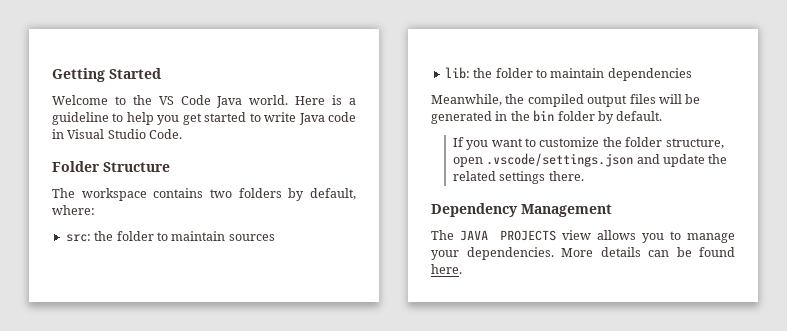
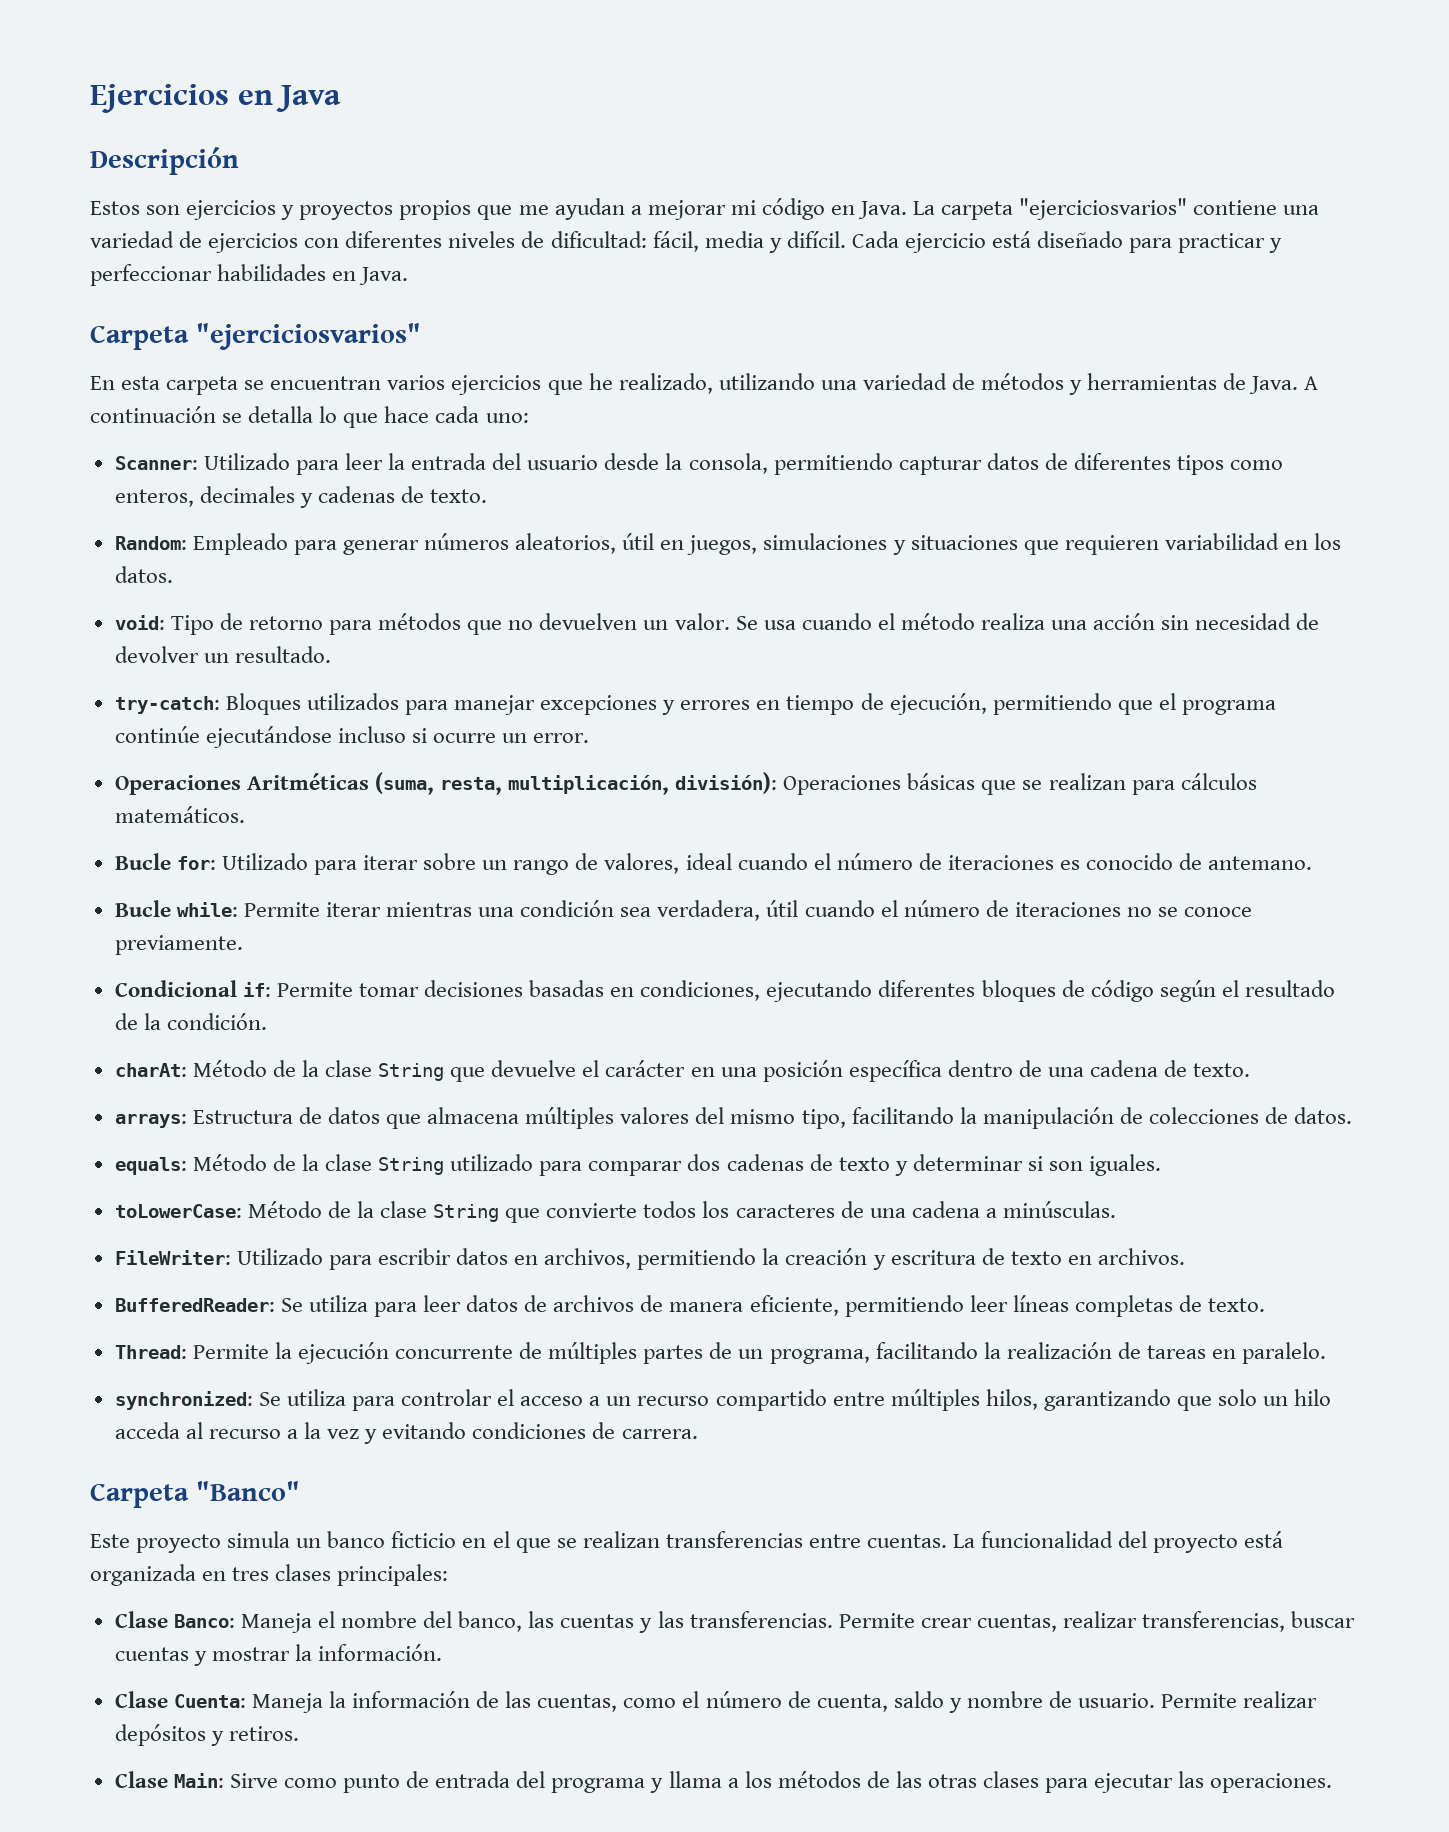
[52,68,161,82] [52,95,356,108] [52,112,357,125] [52,129,183,139] [52,161,170,172] [52,188,356,201] [52,205,95,215] [65,231,275,242] [444,67,692,81] [431,94,701,107] [431,110,663,124] [452,137,724,150] [452,153,728,167] [452,171,584,184] [431,203,612,217] [431,230,735,243] [431,247,735,260] [431,264,462,274] Getting Started // Welcome to the VS Code Java world. Here is a guideline to help you get started to write Java code in Visual Studio Code. // Folder Structure // The workspace contains two folders by default, where: // src: the folder to maintain sources // lib: the folder to maintain dependencies // Meanwhile, the compiled output files will be generated in the bin folder by default. // If you want to customize the folder structure, open .vscode/settings.json and update the related settings there. // Dependency Management // The JAVA PROJECTS view allows you to manage your dependencies. More details can be found here. -> [90,84,342,113] [90,147,239,175] [90,198,1320,220] [90,231,1283,253] [90,264,409,286] [90,323,421,350] [90,373,1319,395] [90,406,529,428] [114,453,1284,475] [114,486,488,508] [114,533,1341,555] [114,566,173,583] [114,613,1320,635] [114,646,331,663] [114,693,1276,715] [114,726,590,748] [114,772,1257,795] [114,806,245,823] [114,853,1313,875] [114,900,1253,921] [114,935,243,955] [114,980,1335,1002] [114,1013,267,1030] [114,1060,1251,1082] [114,1107,1353,1129] [114,1154,1162,1176] [114,1201,1116,1223] [114,1248,1185,1270] [114,1295,1265,1317] [114,1342,1327,1364] [114,1389,1332,1411] [114,1422,698,1444] [90,1481,300,1508] [90,1531,1284,1553] [90,1564,449,1586] [114,1611,1356,1633] [114,1644,443,1666] [114,1691,1318,1713] [114,1724,299,1746] [114,1771,1333,1793] Ejercicios en Java // Descripción // Estos son ejercicios y proyectos propios que me ayudan a mejorar mi código en Java. La carpeta "ejerciciosvarios" contiene una variedad de ejercicios con diferentes niveles de dificultad: fácil, media y difícil. Cada ejercicio está diseñado para practicar y perfeccionar habilidades en Java. // Carpeta "ejerciciosvarios" // En esta carpeta se encuentran varios ejercicios que he realizado, utilizando una variedad de métodos y herramientas de Java. A continuación se detalla lo que hace cada uno: // Scanner: Utilizado para leer la entrada del usuario desde la consola, permitiendo capturar datos de diferentes tipos como enteros, decimales y cadenas de texto. // Random: Empleado para generar números aleatorios, útil en juegos, simulaciones y situaciones que requieren variabilidad en los datos. // void: Tipo de retorno para métodos que no devuelven un valor. Se usa cuando el método realiza una acción sin necesidad de devolver un resultado. // try-catch: Bloques utilizados para manejar excepciones y errores en tiempo de ejecución, permitiendo que el programa continúe ejecutándose incluso si ocurre un error. // Operaciones Aritméticas (suma, resta, multiplicación, división): Operaciones básicas que se realizan para cálculos matemáticos. // Bucle for: Utilizado para iterar sobre un rango de valores, ideal cuando el número de iteraciones es conocido de antemano. // Bucle while: Permite iterar mientras una condición sea verdadera, útil cuando el número de iteraciones no se conoce previamente. // Condicional if: Permite tomar decisiones basadas en condiciones, ejecutando diferentes bloques de código según el resultado de la condición. // charAt: Método de la clase String que devuelve el carácter en una posición específica dentro de una cadena de texto. // arrays: Estructura de datos que almacena múltiples valores del mismo tipo, facilitando la manipulación de colecciones de datos. // equals: Método de la clase String utilizado para comparar dos cadenas de texto y determinar si son iguales. // toLowerCase: Método de la clase String que convierte todos los caracteres de una cadena a minúsculas. // FileWriter: Utilizado para escribir datos en archivos, permitiendo la creación y escritura de texto en archivos. // BufferedReader: Se utiliza para leer datos de archivos de manera eficiente, permitiendo leer líneas completas de texto. // Thread: Permite la ejecución concurrente de múltiples partes de un programa, facilitando la realización de tareas en paralelo. // synchronized: Se utiliza para controlar el acceso a un recurso compartido entre múltiples hilos, garantizando que solo un hilo acceda al recurso a la vez y evitando condiciones de carrera. // Carpeta "Banco" // Este proyecto simula un banco ficticio en el que se realizan transferencias entre cuentas. La funcionalidad del proyecto está organizada en tres clases principales: // Clase Banco: Maneja el nombre del banco, las cuentas y las transferencias. Permite crear cuentas, realizar transferencias, buscar cuentas y mostrar la información. // Clase Cuenta: Maneja la información de las cuentas, como el número de cuenta, saldo y nombre de usuario. Permite realizar depósitos y retiros. // Clase Main: Sirve como punto de entrada del programa y llama a los métodos de las otras clases para ejecutar las operaciones.

